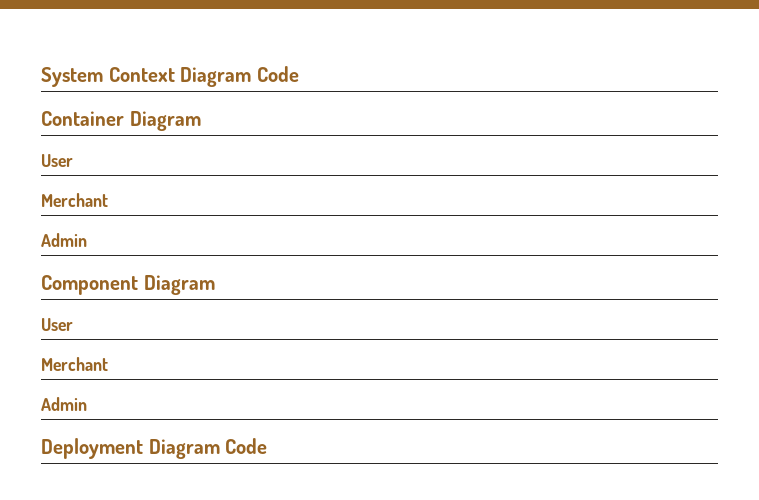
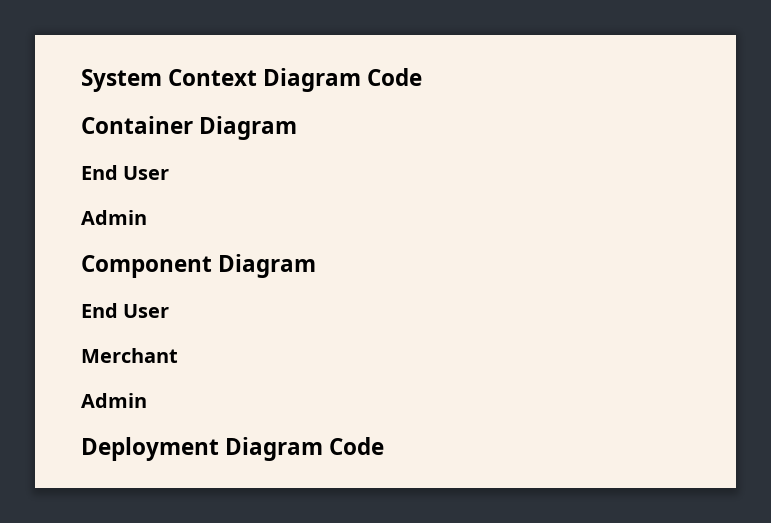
[41,154,73,167] [41,193,108,207] User // Merchant -> [81,165,170,180] End User
(215, 285) none -> [81,303,118,318] End

